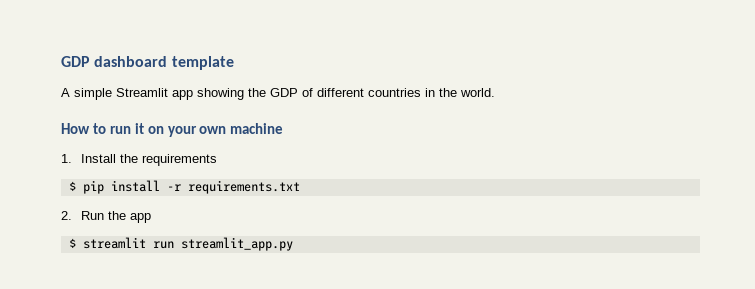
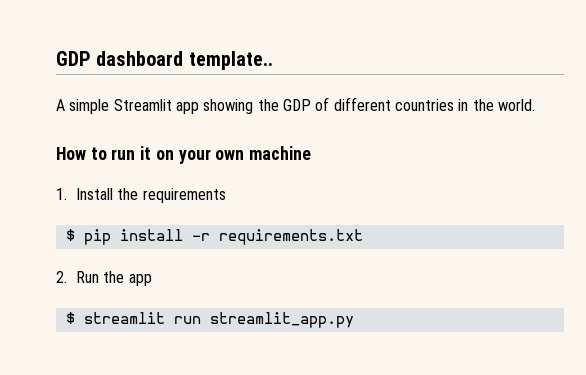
[171,56,234,70] template -> [188,51,273,70] template..

